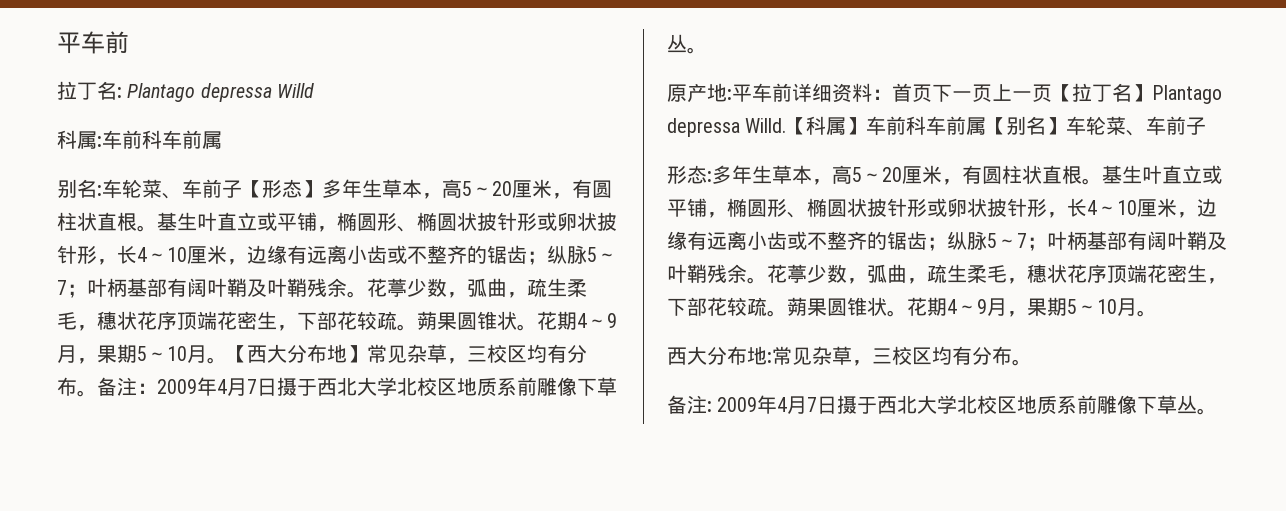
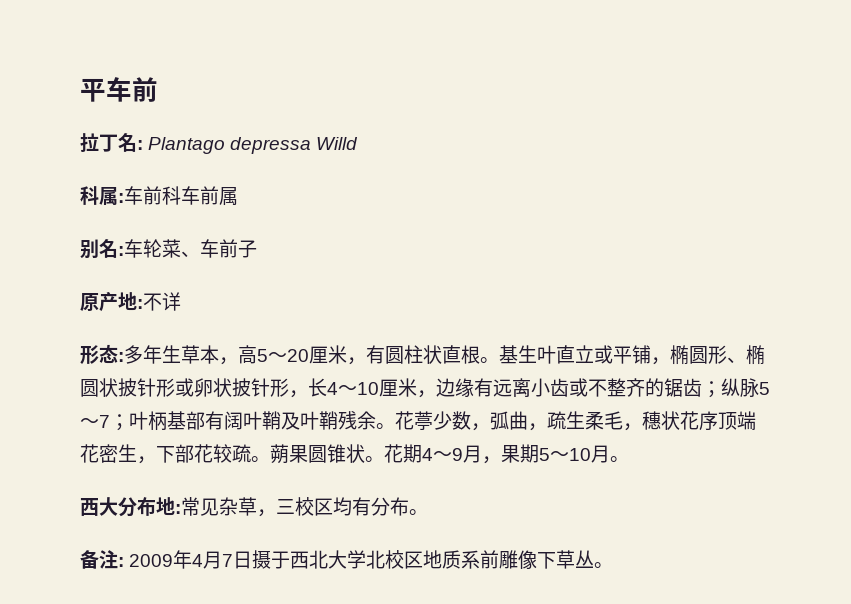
[242,179,612,199] [57,212,617,232] [57,245,617,265] [57,278,587,298] [57,311,617,331] [57,344,587,364] [57,377,617,397] [667,34,707,54] 【形态】多年生草本，高5～20厘米，有圆柱状直根。基生叶直立或平铺，椭圆形、椭圆状披针形或卵状披针形，长4～10厘米，边缘有远离小齿或不整齐的锯齿；纵脉5～7；叶柄基部有阔叶鞘及叶鞘残余。花葶少数，弧曲，疏生柔毛，穗状花序顶端花密生，下部花较疏。蒴果圆锥状。花期4～9月，果期5～10月。【西大分布地】常见杂草，三校区均有分布。备注：2009年4月7日摄于西北大学北校区地质系前雕像下草丛。 -> (257, 249) none
[732,83,792,103] 平车前 -> [143,293,162,311] 不
[812,83,1222,104] [667,116,1207,137] 细资料：首页下一页上一页【拉丁名】Plantago depressa Willd.【科属】车前科车前属【别名】车轮菜、车前子 -> (181, 301) none

